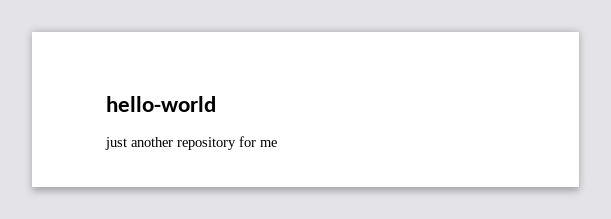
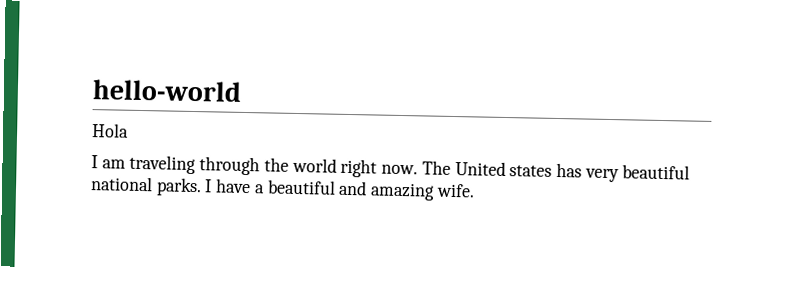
[105,136,277,150] just another repository for me -> [92,123,129,138] [91,154,691,183] [91,176,475,201] Hola // I am traveling through the world right now. The United states has very beautiful national parks. I have a beautiful and amazing wife.

